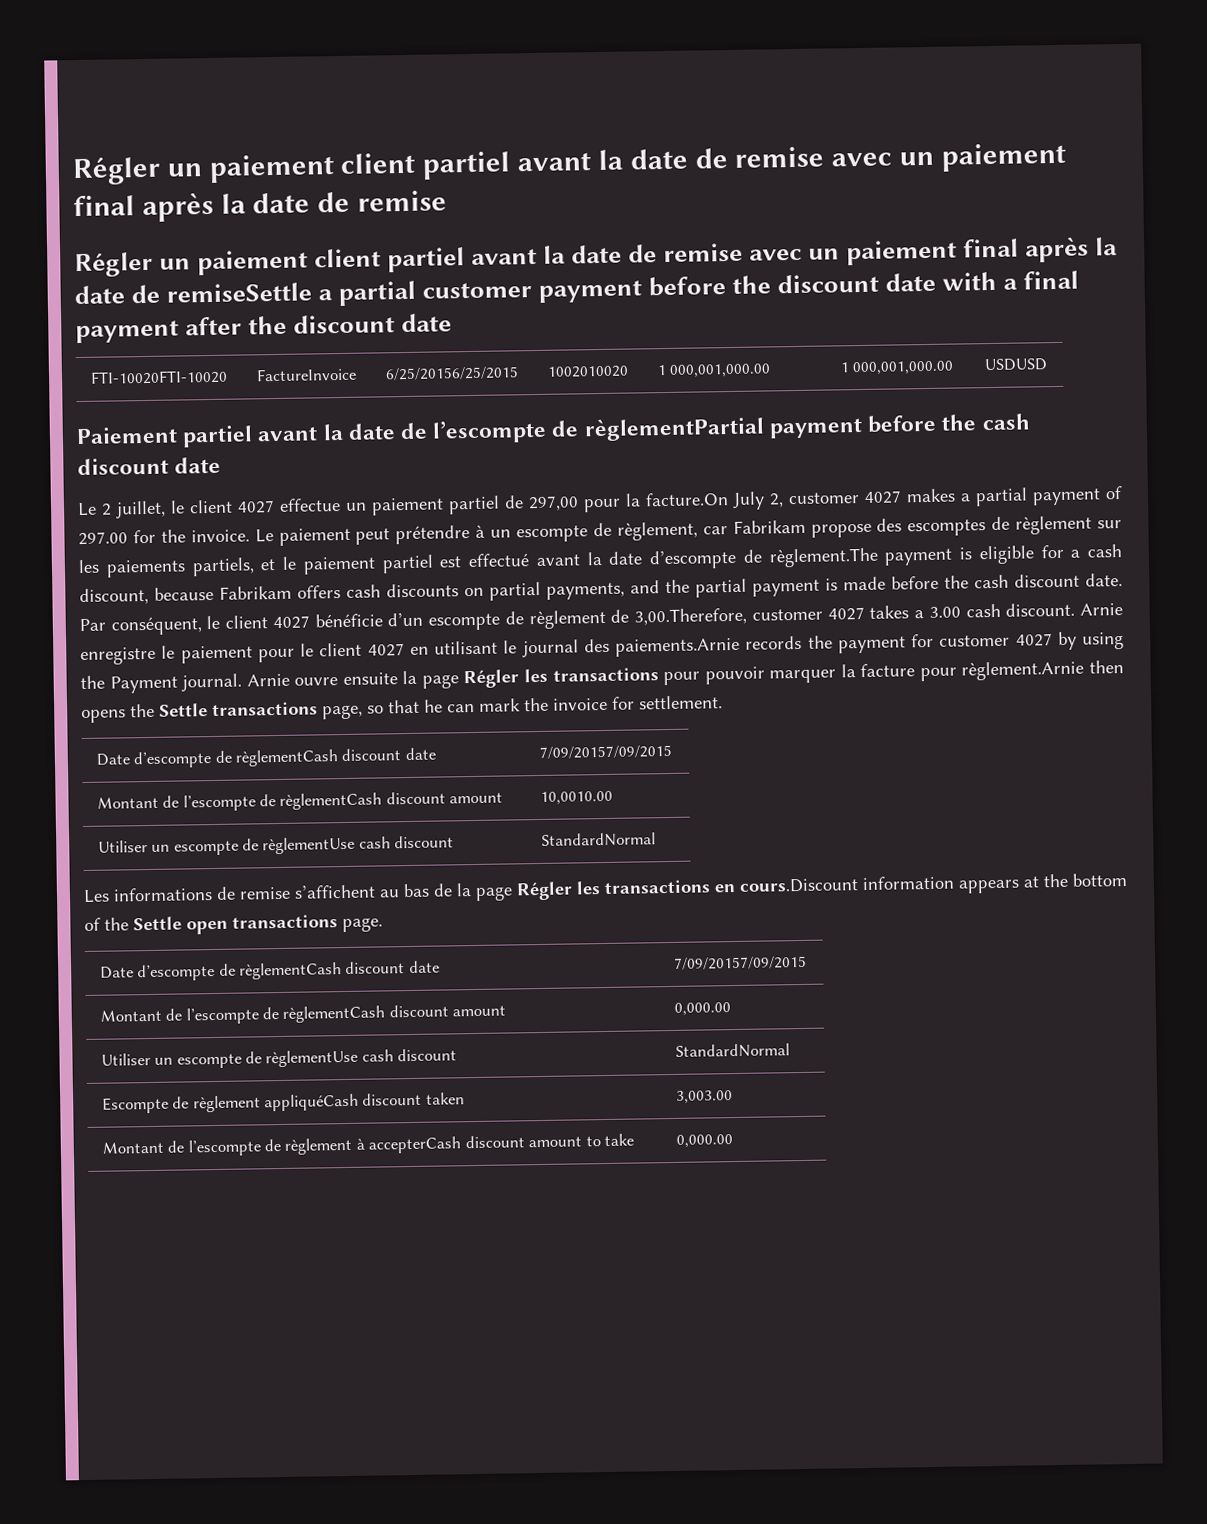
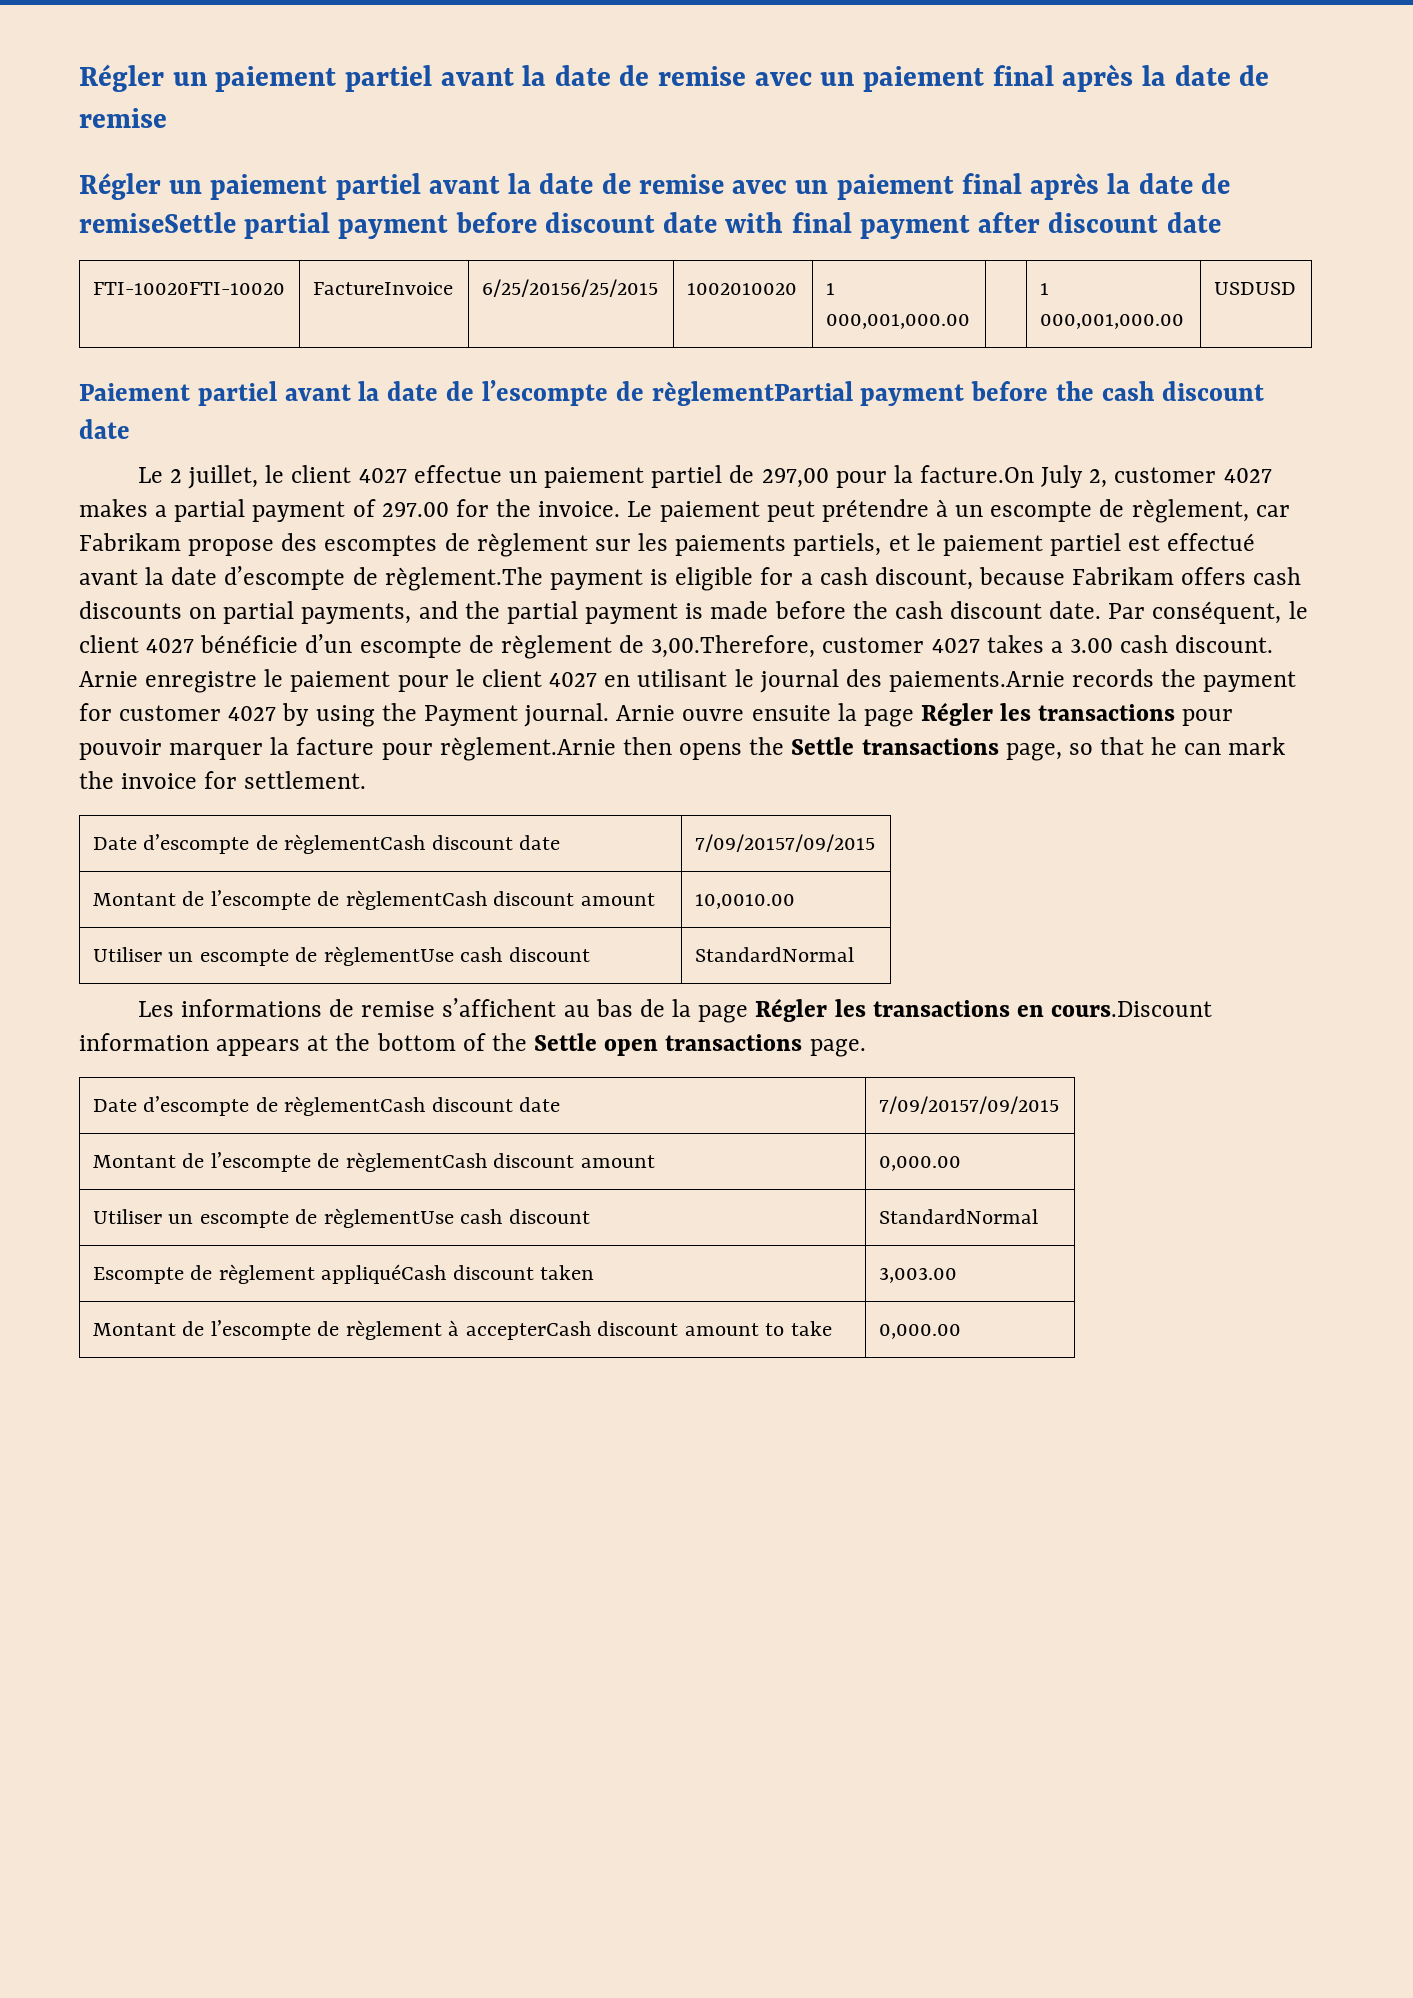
[72,152,416,186] Régler un paiement client -> [79,64,337,92] Régler un paiement
[314,248,382,268] client -> (328, 187) none
[318,275,772,307] a partial customer payment before the -> [244,212,537,239] partial payment before
[1003,278,1019,290] a -> (784, 222) none
[248,315,288,335] the -> (1041, 222) none

